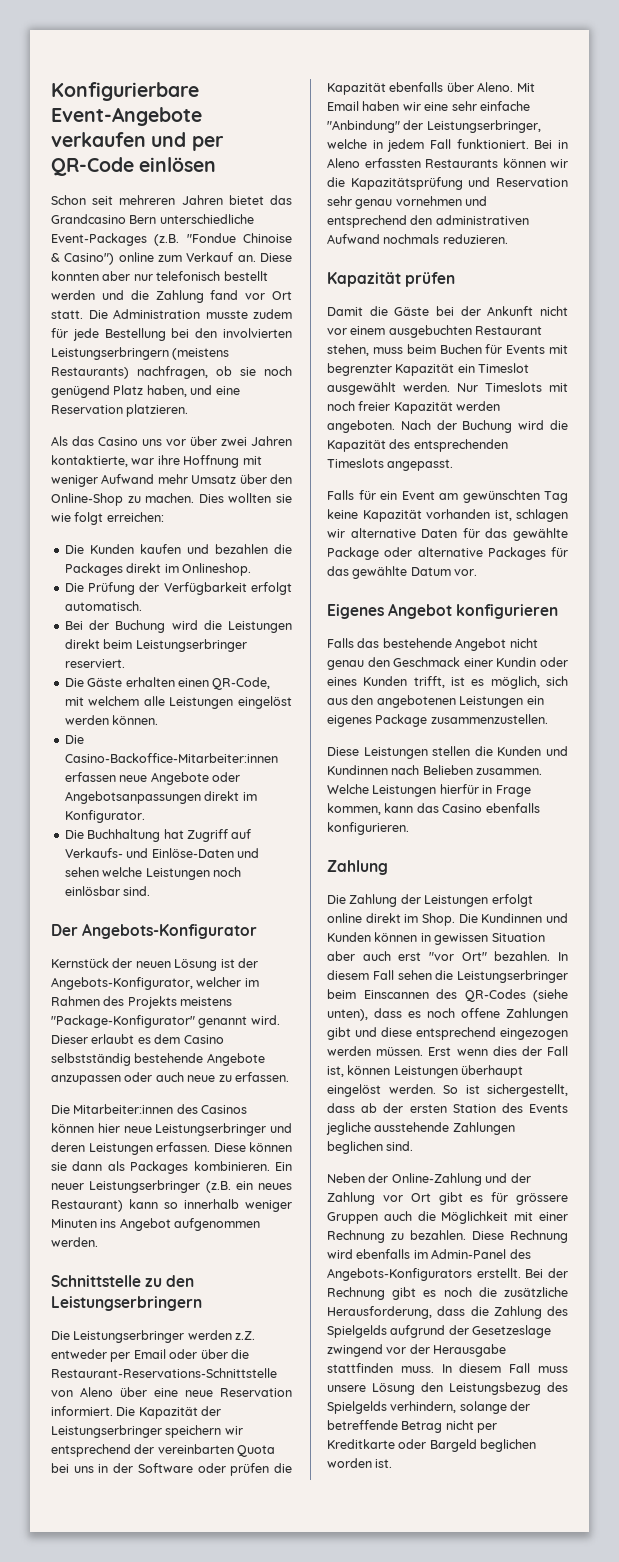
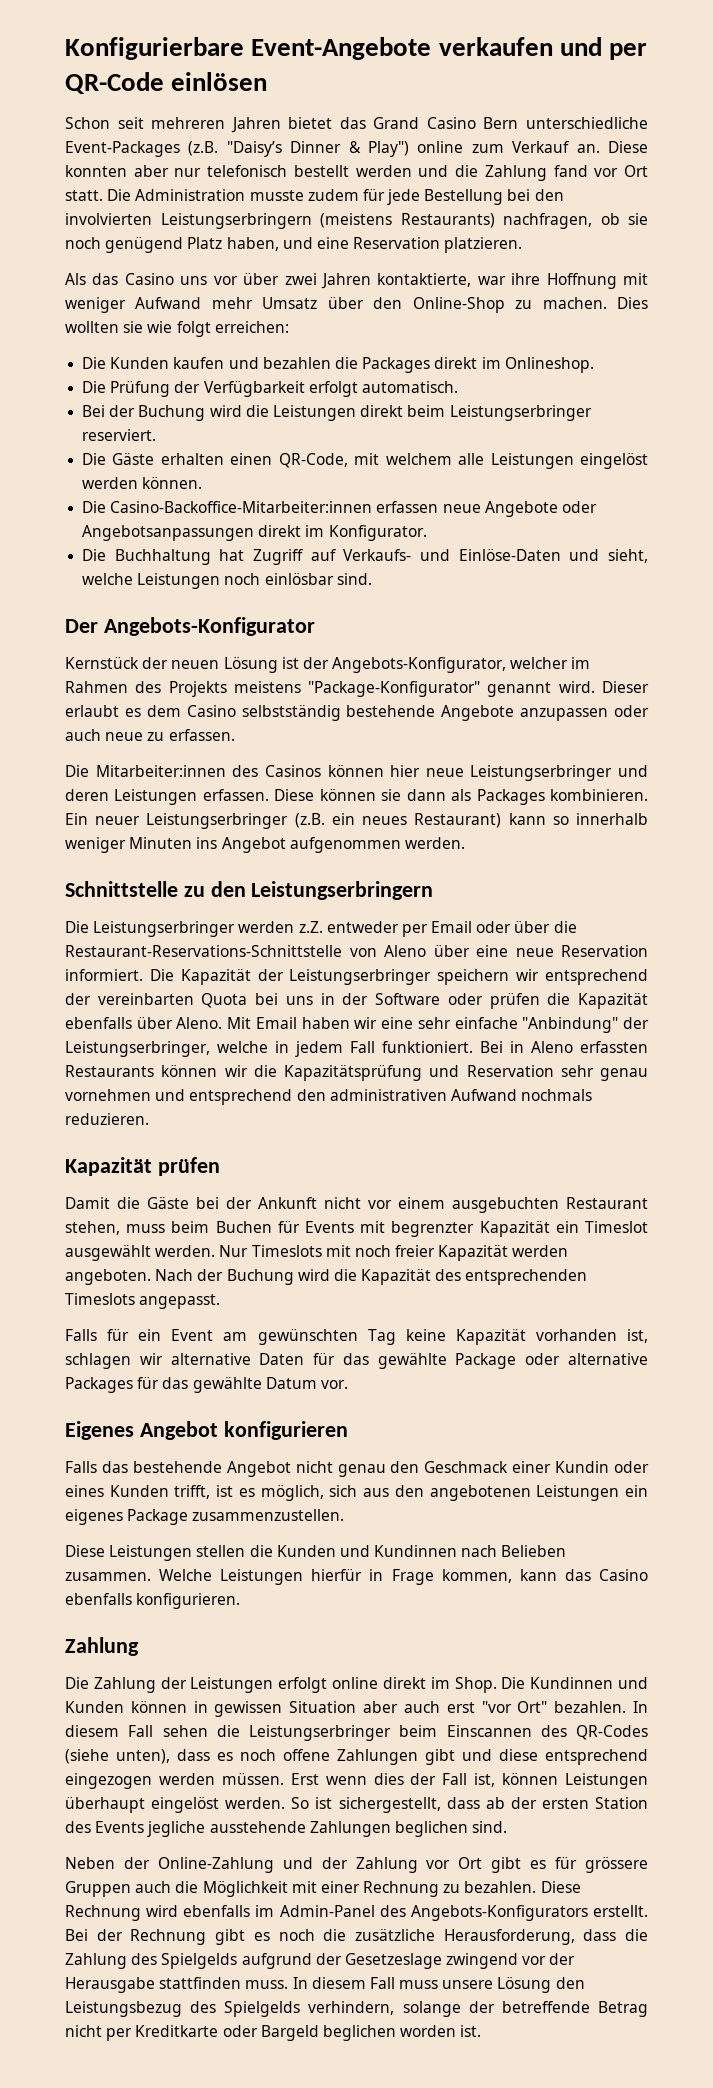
[51,214,126,224] Grandcasino -> [373,117,476,129] Grand Casino
[186,233,292,243] [51,253,115,265] "Fondue Chinoise & Casino") -> [226,141,409,157] "Daisy’s Dinner & Play")
[64,867,99,877] sehen -> [608,549,648,563] sieht,

